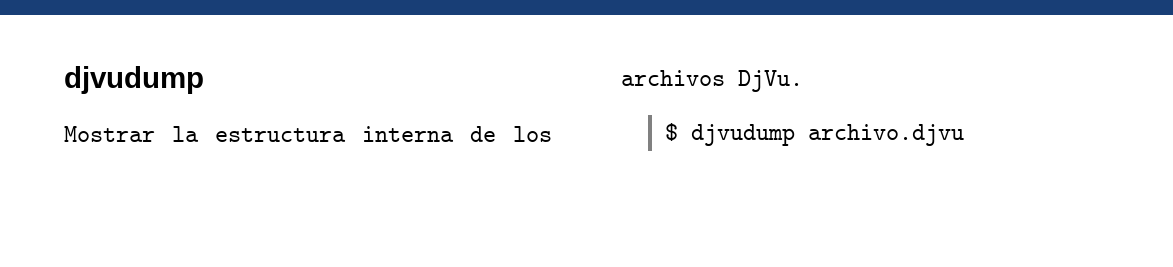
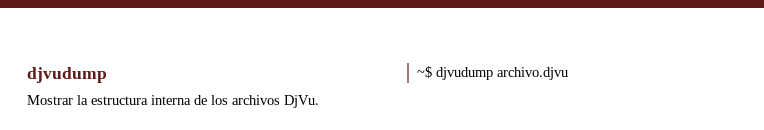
[664,123,678,141] $ -> [416,66,432,78] ~$

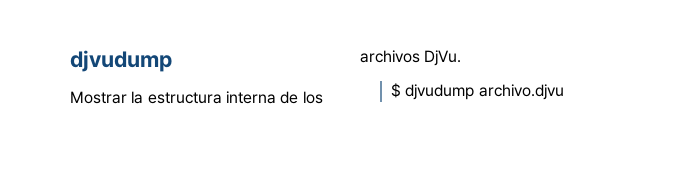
[416,66,432,78] ~$ -> [390,83,401,98] $

